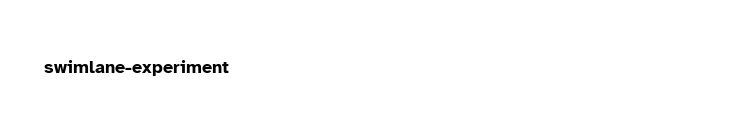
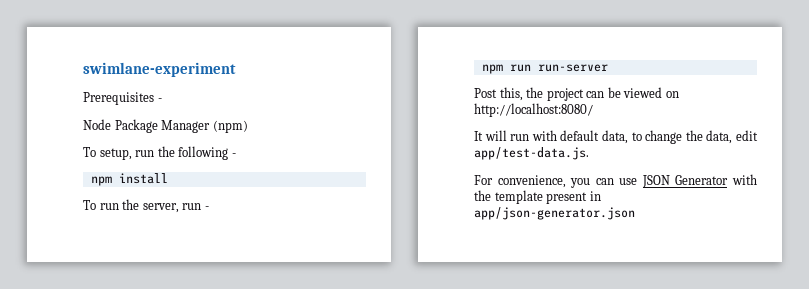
(229, 68) none -> [83,92,162,105] [83,119,248,133] [83,146,236,160] [90,173,168,186] [83,199,209,213] [481,64,608,74] [474,87,679,101] [474,103,593,117] [474,130,758,144] [474,147,589,160] [474,174,757,188] [474,190,601,204] [474,207,635,220] // Prerequisites - // Node Package Manager (npm) // To setup, run the following - // npm install // To run the server, run - // npm run run-server // Post this, the project can be viewed on http://localhost:8080/ // It will run with default data, to change the data, edit app/test-data.js. // For convenience, you can use JSON Generator with the template present in app/json-generator.json

